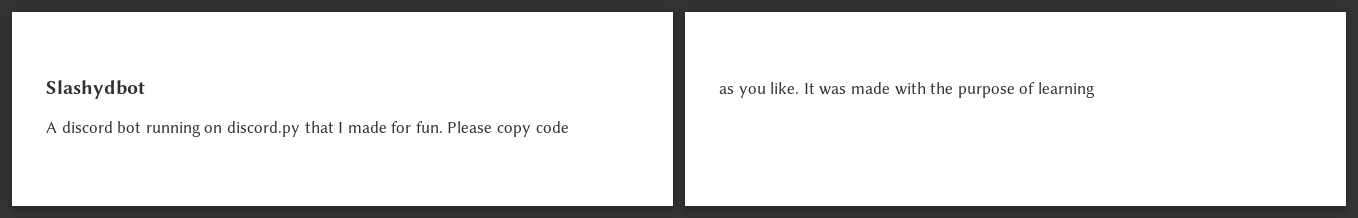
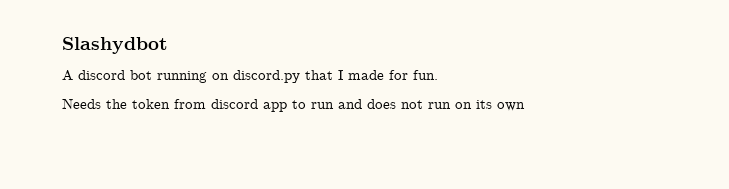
[447,121,569,137] [719,82,1095,98] Please copy code as you like. It was made with the purpose of learning -> [62,98,525,112] // Needs the token from discord app to run and does not run on its own

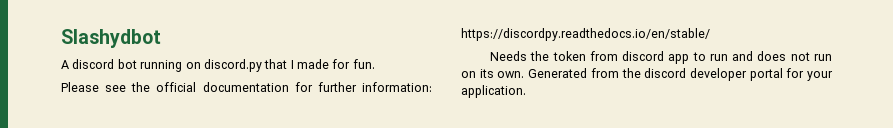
(438, 75) none -> [61,82,432,92] [461,28,710,41] // Please see the official documentation for further information: https://discordpy.readthedocs.io/en/stable/
[497,102,525,111] own -> [497,68,833,81] [461,85,526,98] own. Generated from the discord developer portal for your application.

